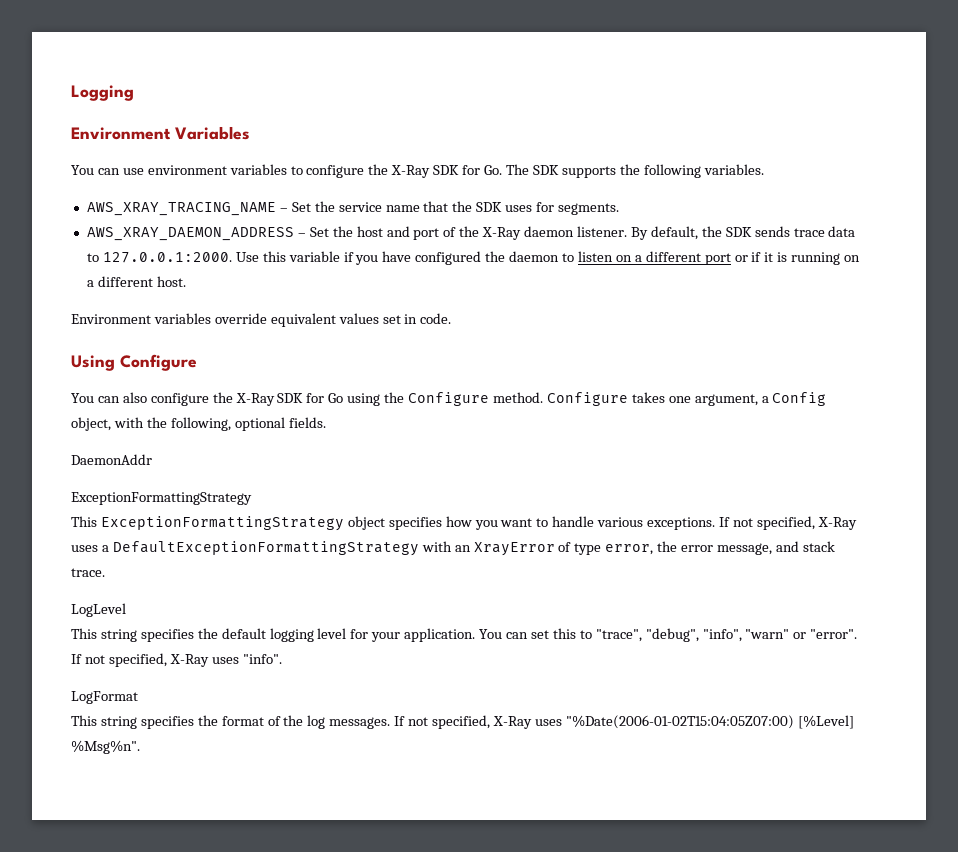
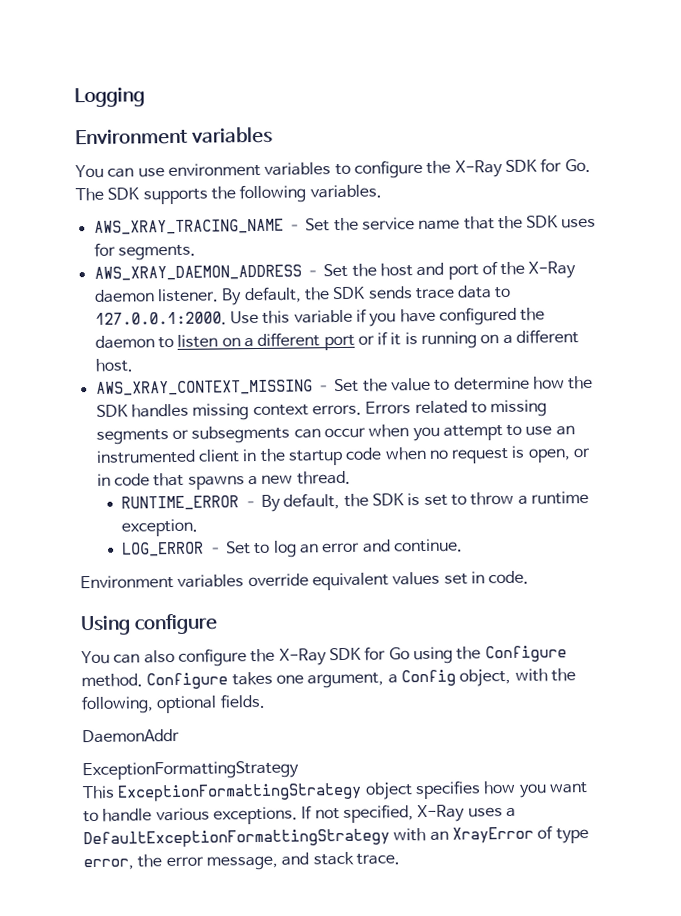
[175,126,250,140] Variables -> [190,126,273,144] variables
(186, 281) none -> [95,375,594,396] [95,399,548,421] [95,424,575,445] [95,445,592,466] [96,470,351,490] [121,491,589,512] [121,518,199,537] [122,538,463,558] // AWS_XRAY_CONTEXT_MISSING – Set the value to determine how the SDK handles missing context errors. Errors related to missing segments or subsegments can occur when you attempt to use an instrumented client in the startup code when no request is open, or in code that spawns a new thread. // RUNTIME_ERROR – By default, the SDK is set to throw a runtime exception. // LOG_ERROR – Set to log an error and continue.
[120,354,197,371] Configure -> [133,613,218,635] configure
[71,603,126,617] [71,628,858,642] [71,653,282,667] [71,691,138,704] [71,715,854,729] [71,740,140,754] // LogLevel // This string specifies the default logging level for your application. You can set this to "trace", "debug", "info", "warn" or "error". If not specified, X-Ray uses "info". // LogFormat // This string specifies the format of the log messages. If not specified, X-Ray uses "%Date(2006-01-02T15:04:05Z07:00) [%Level] %Msg%n". -> (400, 859) none

